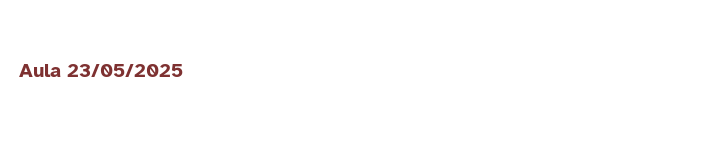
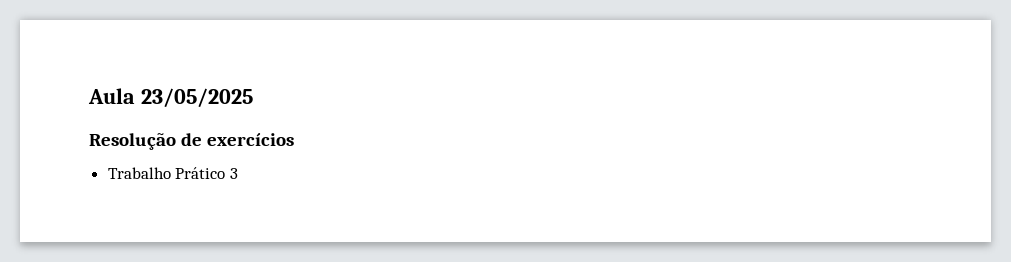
(183, 70) none -> [89,133,294,150] [107,167,238,179] // Resolução de exercícios // Trabalho Prático 3

